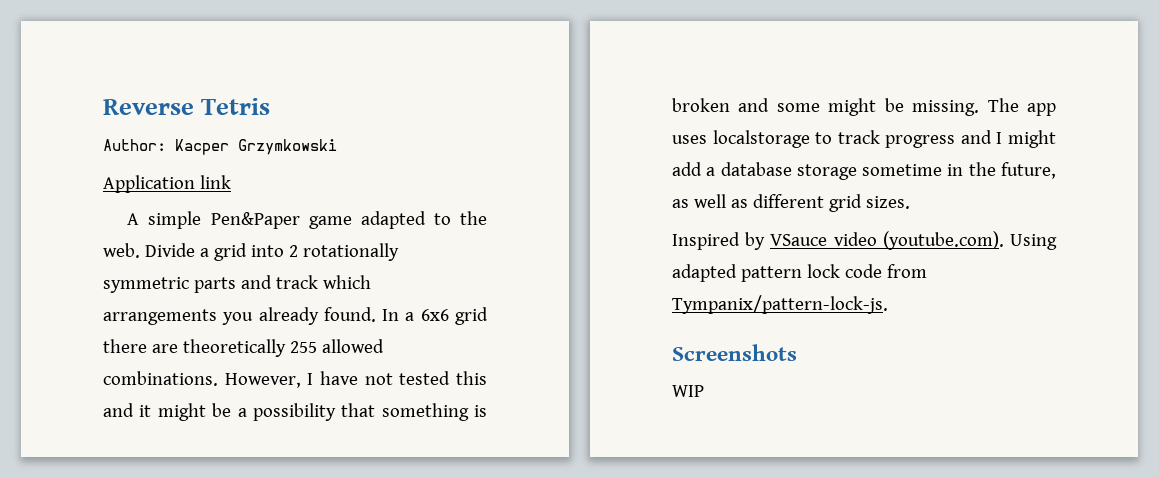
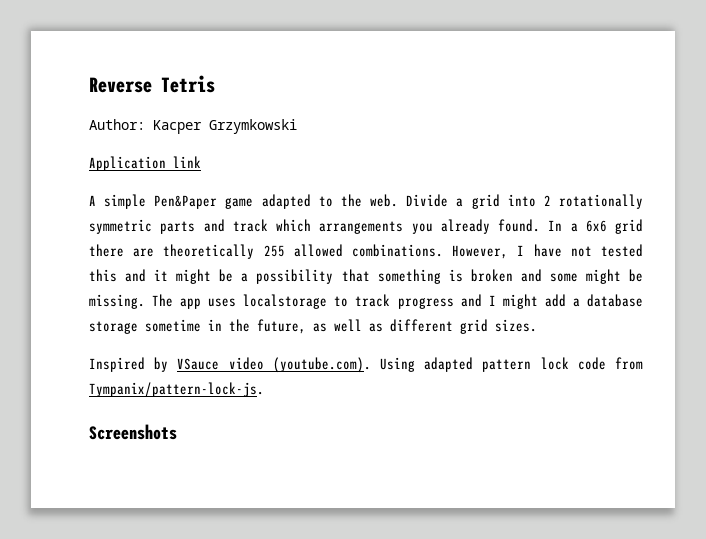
[672,385,704,397] // WIP -> (177, 432) none

